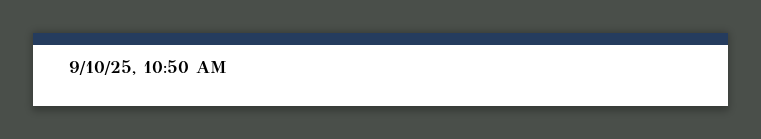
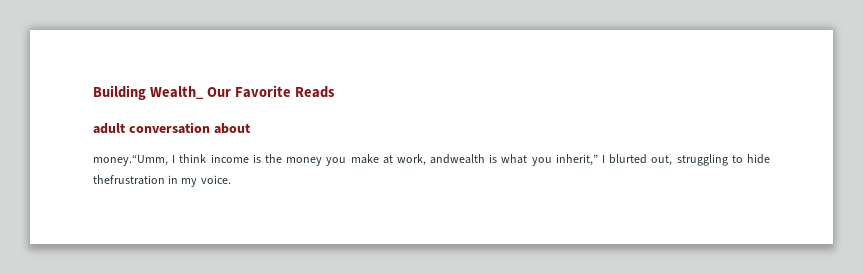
[69,60,227,75] 9/10/25, 10:50 AM -> [93,85,335,100] [93,122,251,134] [93,154,770,166] [93,175,231,187] Building Wealth_ Our Favorite Reads // adult conversation about // money.“Umm, I think income is the money you make at work, andwealth is what you inherit,” I blurted out, struggling to hide thefrustration in my voice.

